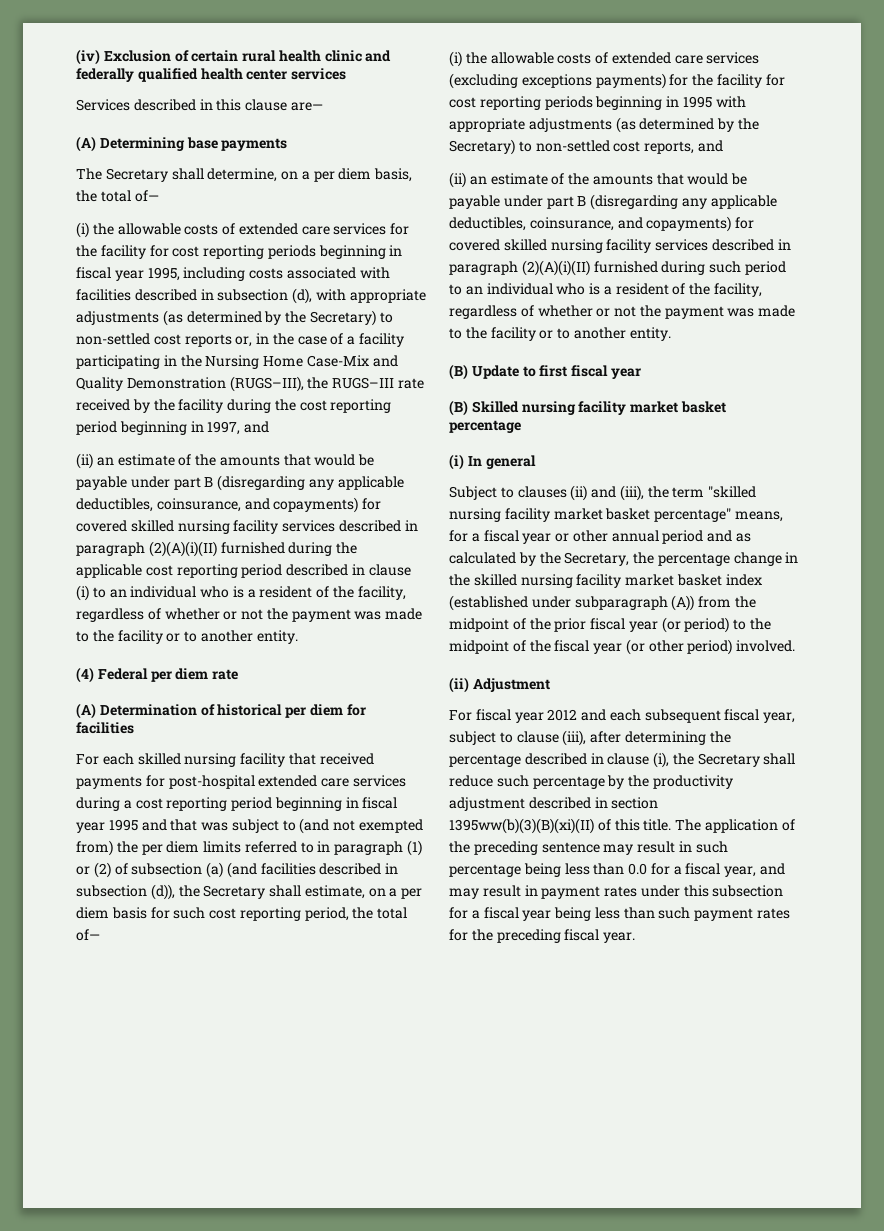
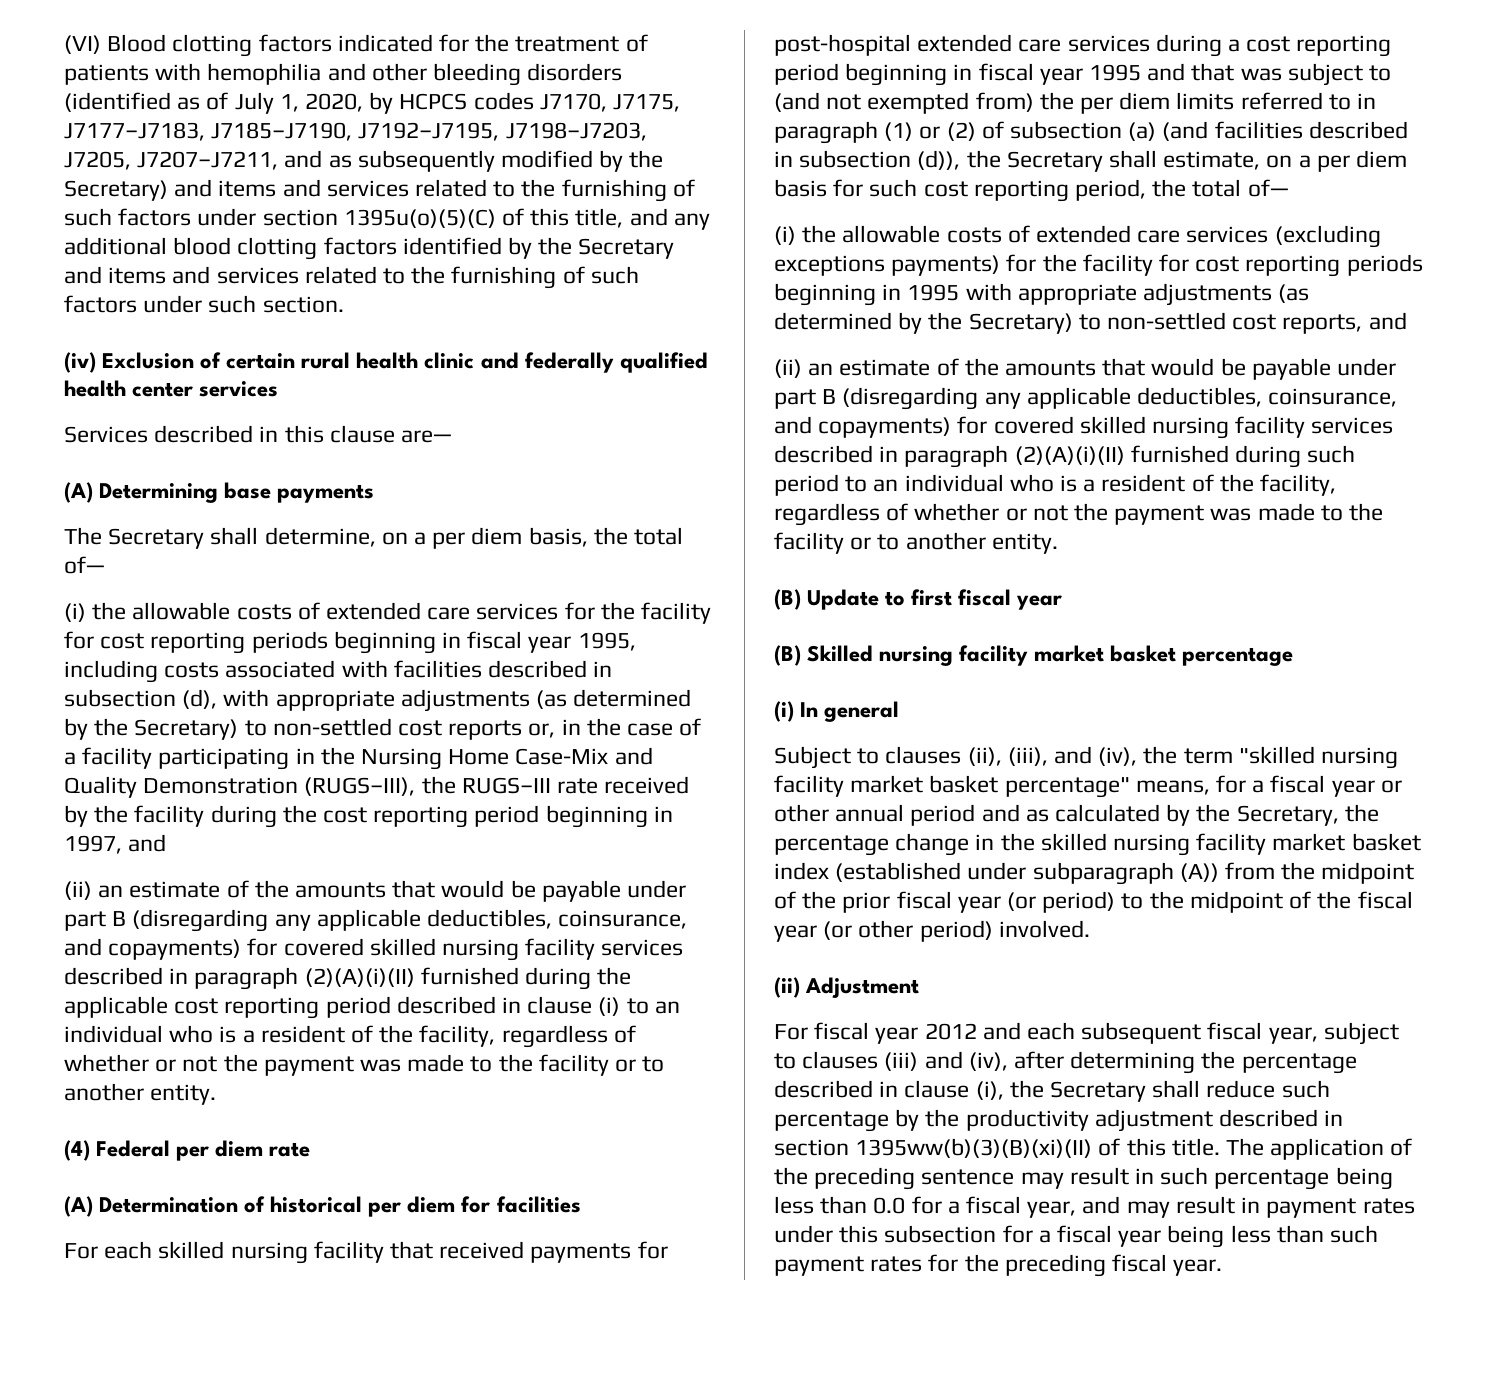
(76, 57) none -> [64,34,648,57] [64,63,623,86] [64,92,681,114] [64,122,647,141] [64,150,664,172] [64,179,695,202] [64,208,710,230] [64,237,675,260] [64,266,639,289] [64,295,344,313] (VI) Blood clotting factors indicated for the treatment of patients with hemophilia and other bleeding disorders (identified as of July 1, 2020, by HCPCS codes J7170, J7175, J7177–J7183, J7185–J7190, J7192–J7195, J7198–J7203, J7205, J7207–J7211, and as subsequently modified by the Secretary) and items and services related to the furnishing of such factors under section 1395u(o)(5)(C) of this title, and any additional blood clotting factors identified by the Secretary and items and services related to the furnishing of such factors under such section. //
[570,485,644,501] (ii) and (iii), -> [967,746,1138,766] (ii), (iii), and (iv),
[516,730,587,746] clause (iii), -> [802,1051,1008,1071] clauses (iii) and (iv),

